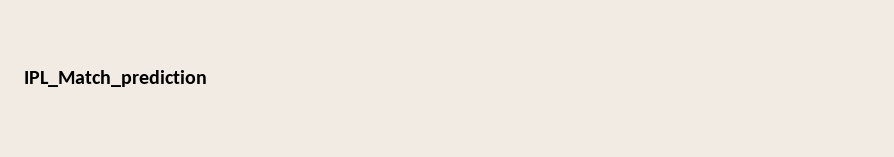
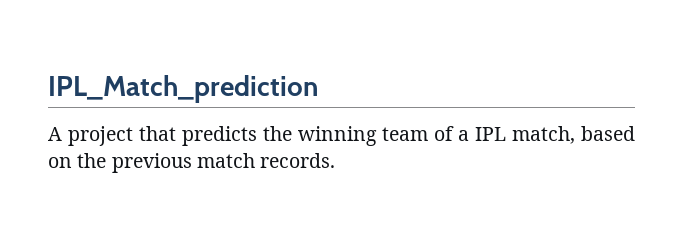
(207, 78) none -> [48,126,635,146] [48,153,336,173] // A project that predicts the winning team of a IPL match, based on the previous match records.

